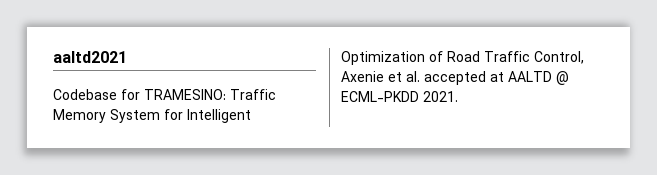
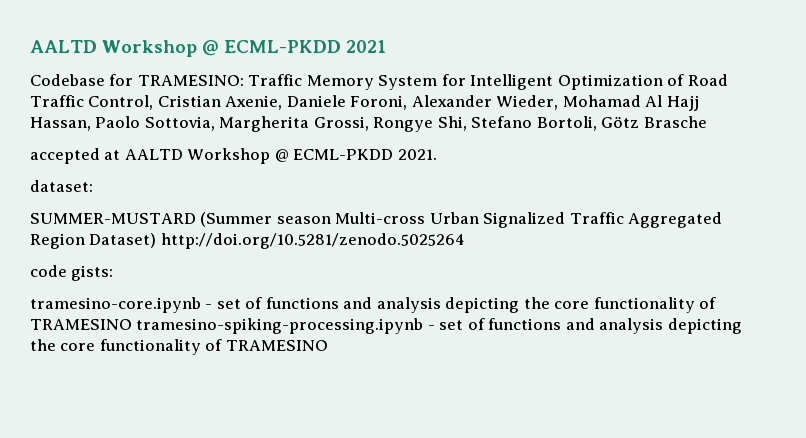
[53,51,127,63] aaltd2021 -> [30,40,387,57] AALTD Workshop @ ECML-PKDD 2021
[341,71,420,82] Axenie et al. -> [157,95,699,111] [30,116,707,132] Cristian Axenie, Daniele Foroni, Alexander Wieder, Mohamad Al Hajj Hassan, Paolo Sottovia, Margherita Grossi, Rongye Shi, Stefano Bortoli, Götz Brasche //
(552, 76) none -> [187,148,271,164] Workshop
(458, 96) none -> [30,180,93,192] [30,212,723,228] [30,233,465,249] [30,265,114,281] [30,297,717,313] [30,318,742,334] [30,339,328,355] // dataset: // SUMMER-MUSTARD (Summer season Multi-cross Urban Signalized Traffic Aggregated Region Dataset) http://doi.org/10.5281/zenodo.5025264 // code gists: // tramesino-core.ipynb - set of functions and analysis depicting the core functionality of TRAMESINO tramesino-spiking-processing.ipynb - set of functions and analysis depicting the core functionality of TRAMESINO

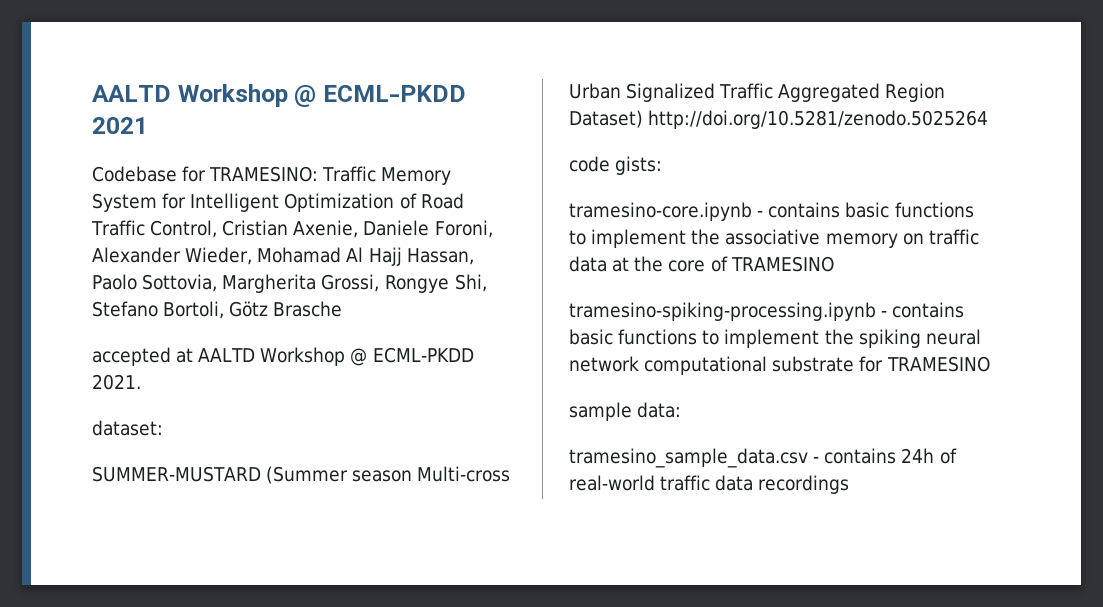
[216,297,717,313] [30,319,132,330] set of functions and analysis depicting the core functionality of TRAMESINO -> [768,202,974,218] [569,229,979,248] [569,256,834,272] contains basic functions to implement the associative memory on traffic data at the core of TRAMESINO //
[439,318,742,334] [30,339,328,355] set of functions and analysis depicting the core functionality of TRAMESINO -> [892,302,965,318] [569,329,981,348] [569,356,990,375] [569,402,682,421] [569,448,957,468] [569,475,850,494] contains basic functions to implement the spiking neural network computational substrate for TRAMESINO // sample data: // tramesino_sample_data.csv - contains 24h of real-world traffic data recordings

